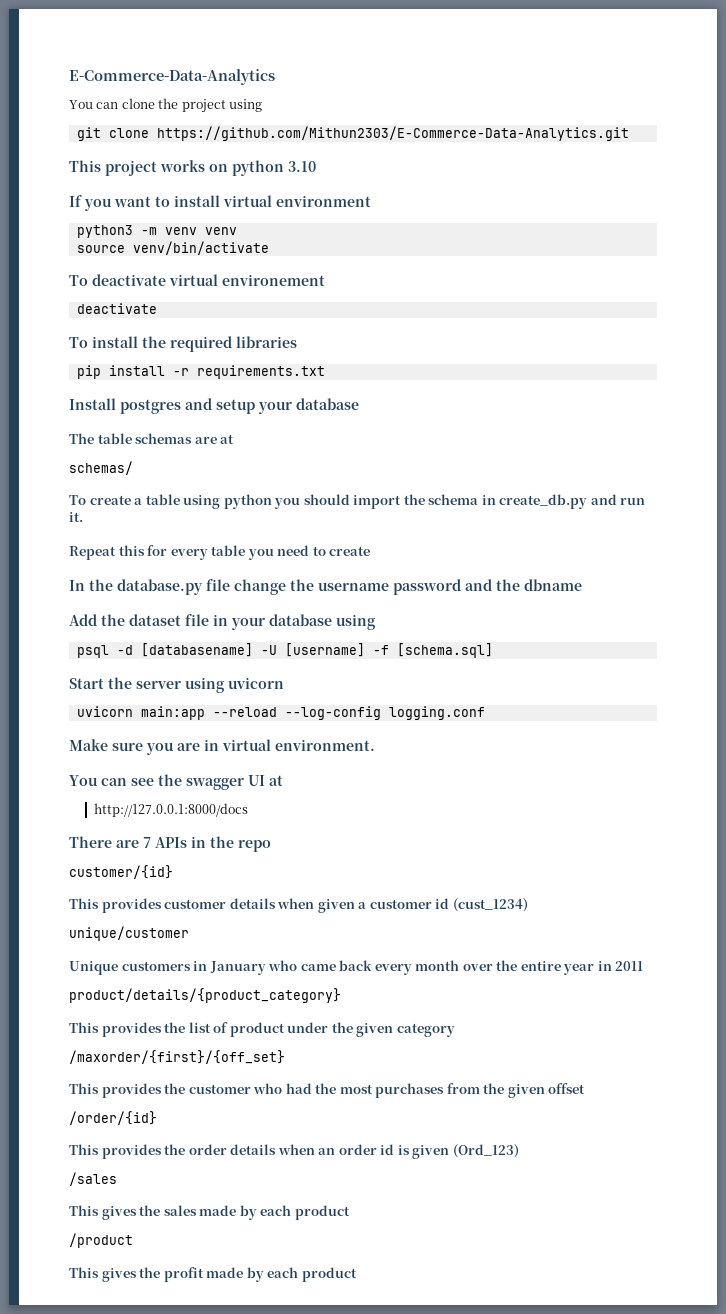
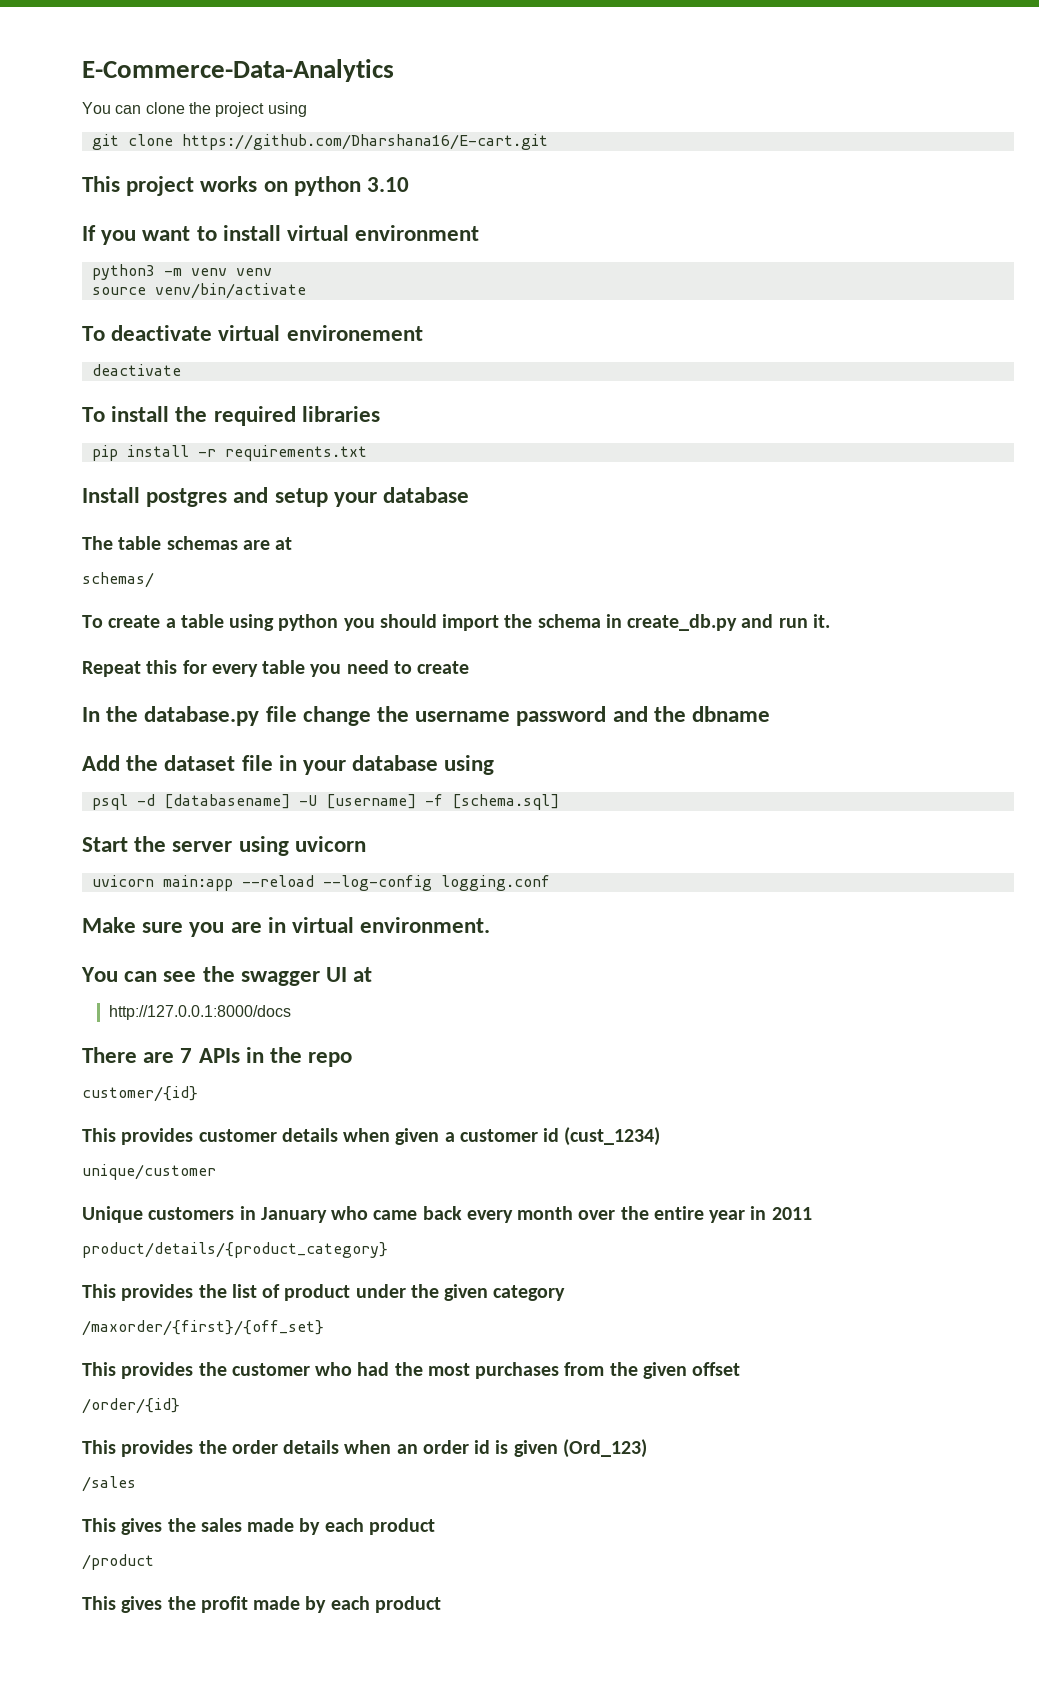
[156,126,629,141] https://github.com/Mithun2303/E-Commerce-Data-Analytics.git -> [181,134,548,150] https://github.com/Dharshana16/E-cart.git

